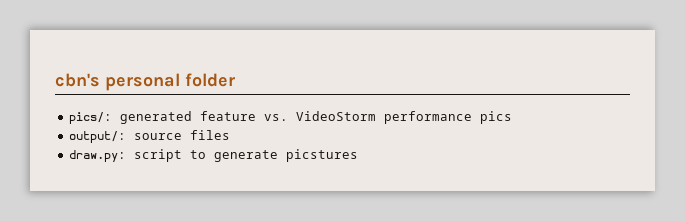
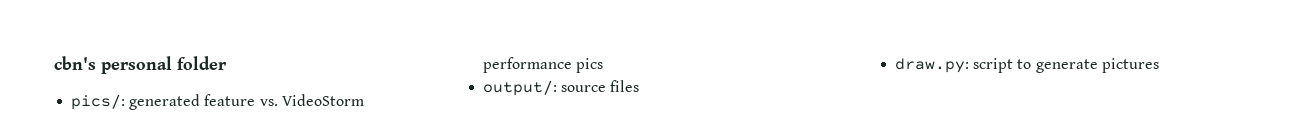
[285,149,358,162] picstures -> [1101,58,1159,73] pictures

